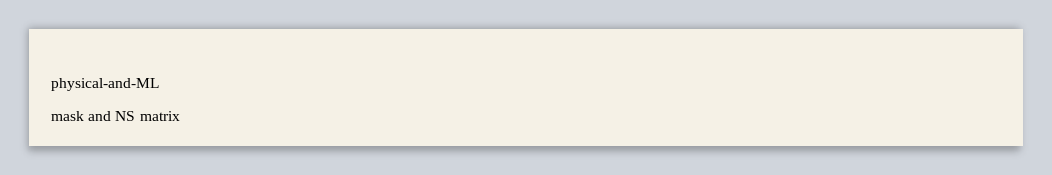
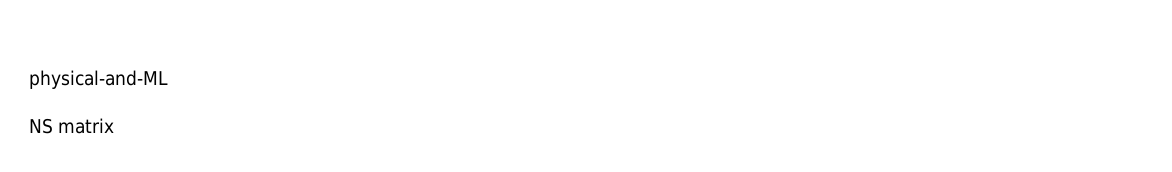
[51,111,112,121] mask and -> (168, 79) none

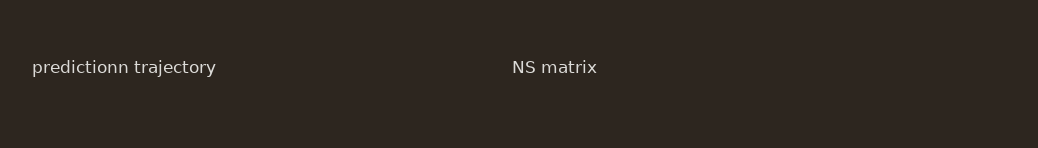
[29,70,168,89] physical-and-ML -> [32,60,216,77] predictionn trajectory

